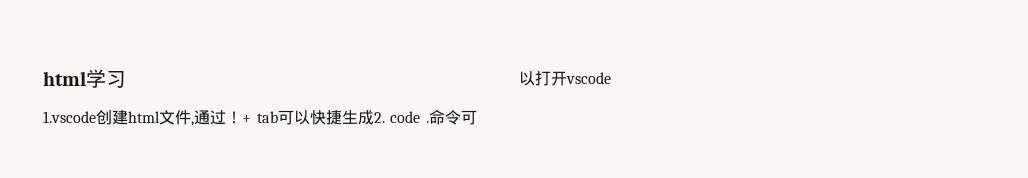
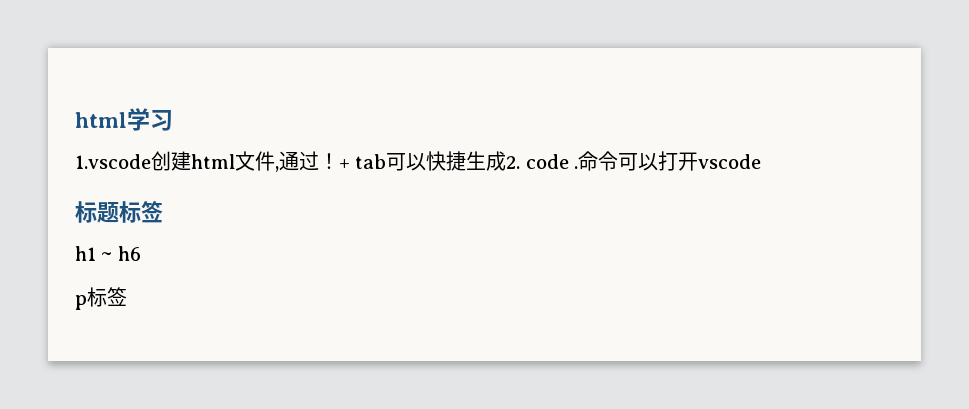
(611, 78) none -> [75,201,163,223] [75,246,141,261] [75,287,127,310] // 标题标签 // h1 ~ h6 // p标签

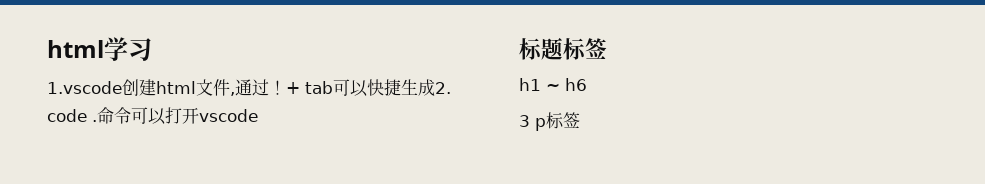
(141, 253) none -> [519,115,530,127] 3

